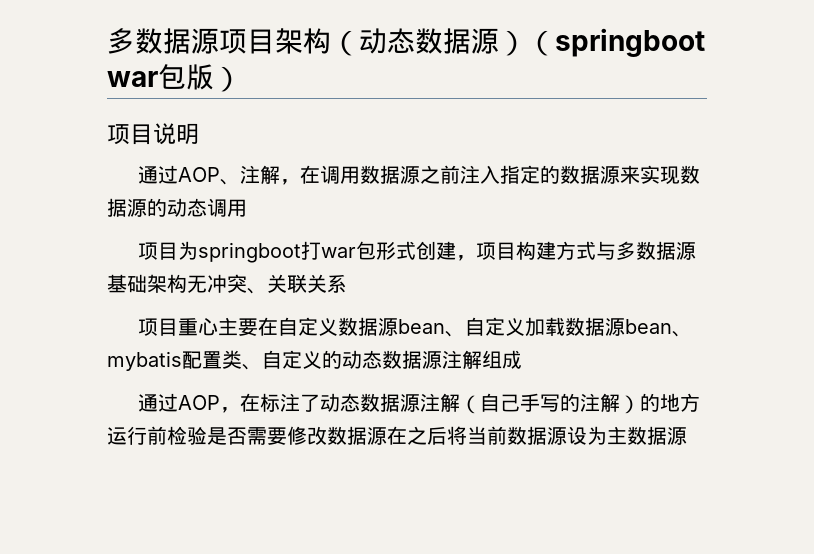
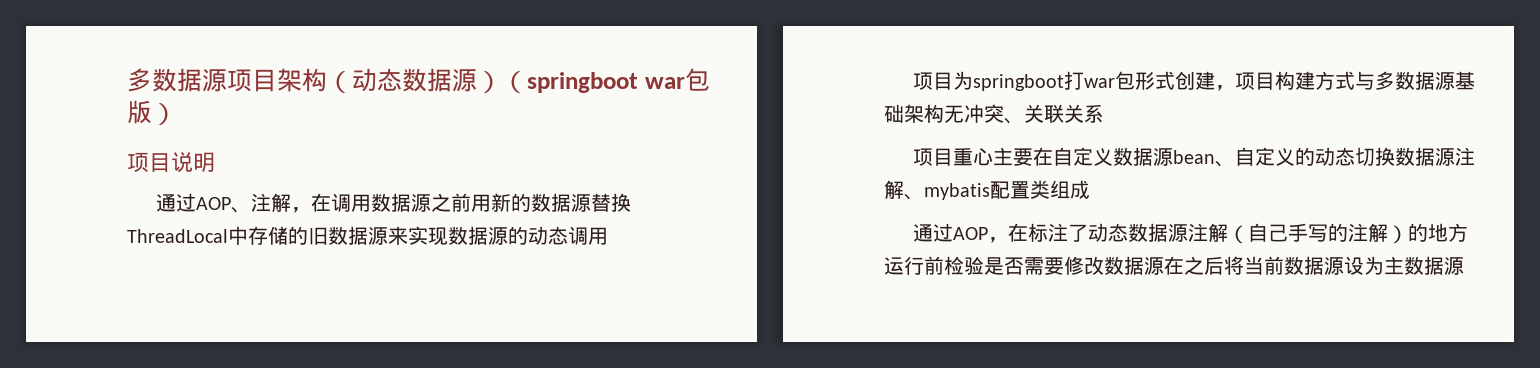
[460,165,561,184] 注入指定的 -> [470,193,631,212] [127,226,328,245] 用新的数据源替换ThreadLocal中存储的旧
[525,317,693,337] [107,350,482,371] 加载数据源bean、mybatis配置类、自定义的动态数据源注解 -> [1294,147,1475,166] [884,180,1050,200] 的动态切换数据源注解、mybatis配置类

